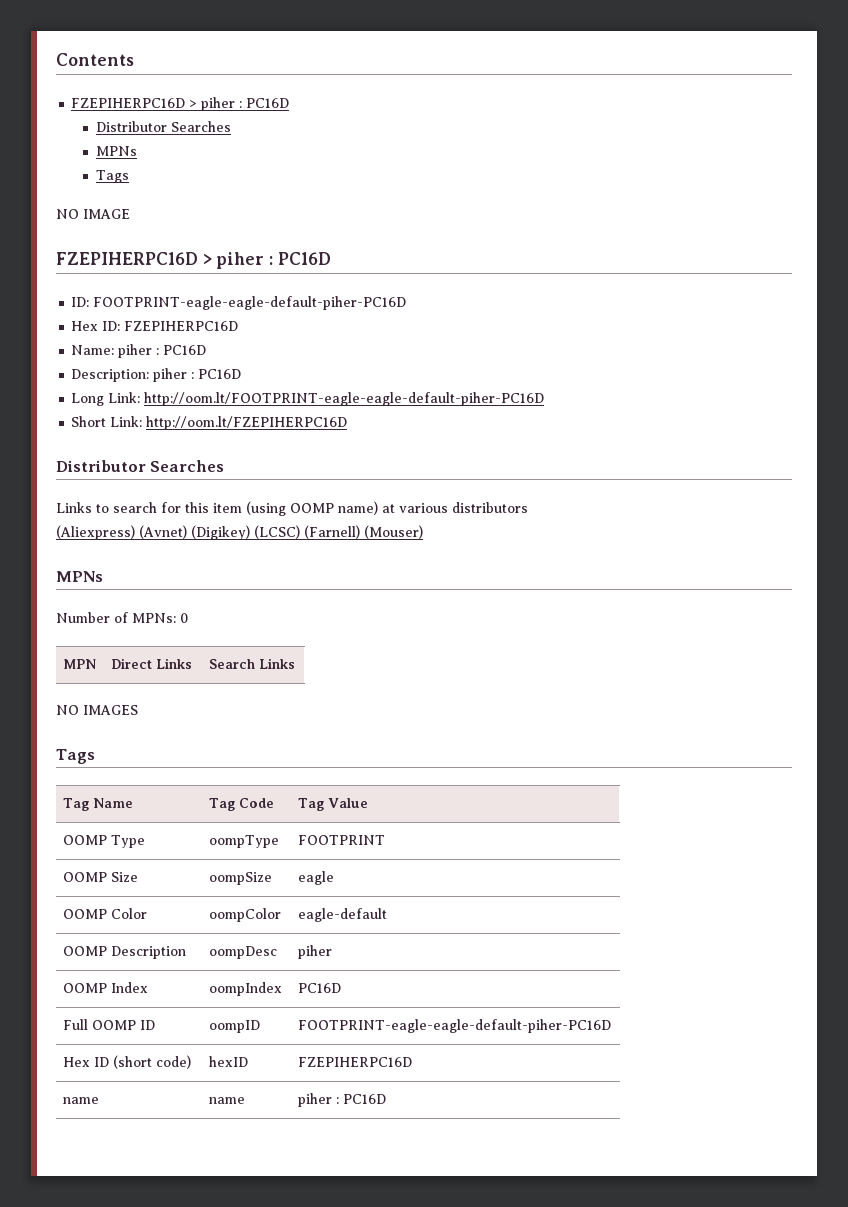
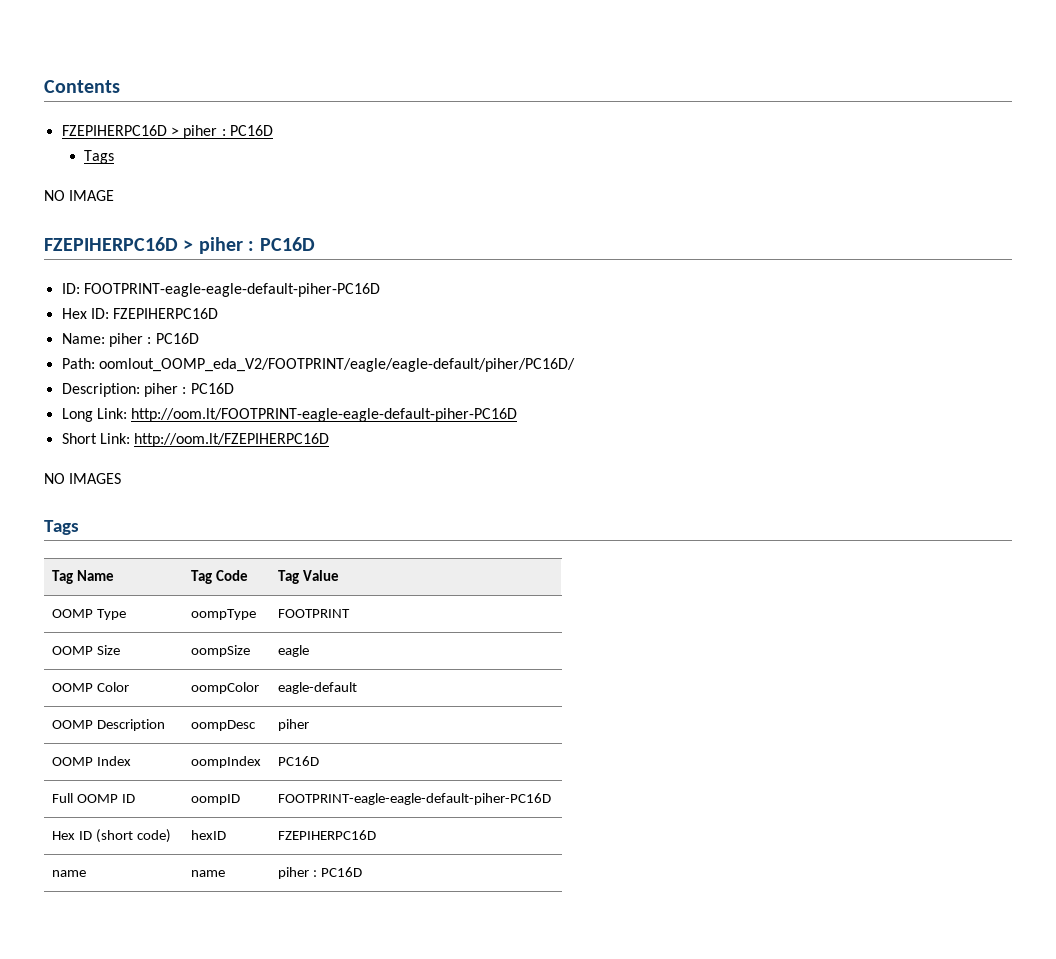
[95,121,231,132] [95,146,137,156] // Distributor Searches // MPNs -> (273, 130) none
(207, 350) none -> [61,358,575,372] // Path: oomlout_OOMP_eda_V2/FOOTPRINT/eagle/eagle-default/piher/PC16D/
[56,460,225,472] [56,501,528,516] [56,525,423,540] [56,571,103,582] [56,612,188,623] [63,659,97,669] [111,658,193,669] [209,658,296,669] // Distributor Searches // Links to search for this item (using OOMP name) at various distributors // (Aliexpress) (Avnet) (Digikey) (LCSC) (Farnell) (Mouser) // MPNs // Number of MPNs: 0 // MPN | Direct Links | Search Links -> (330, 440) none

